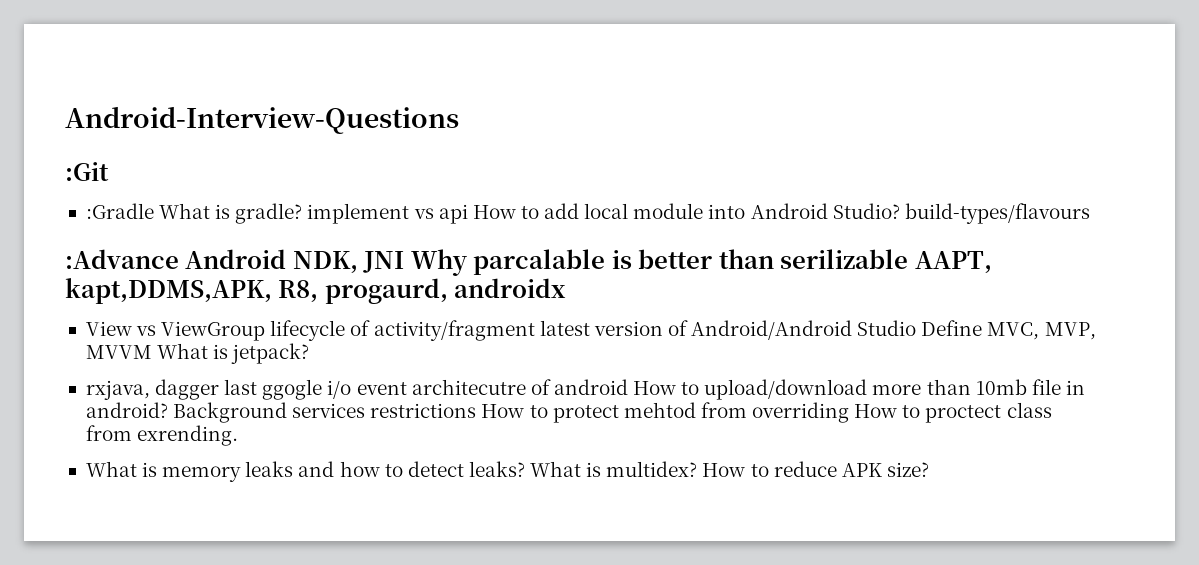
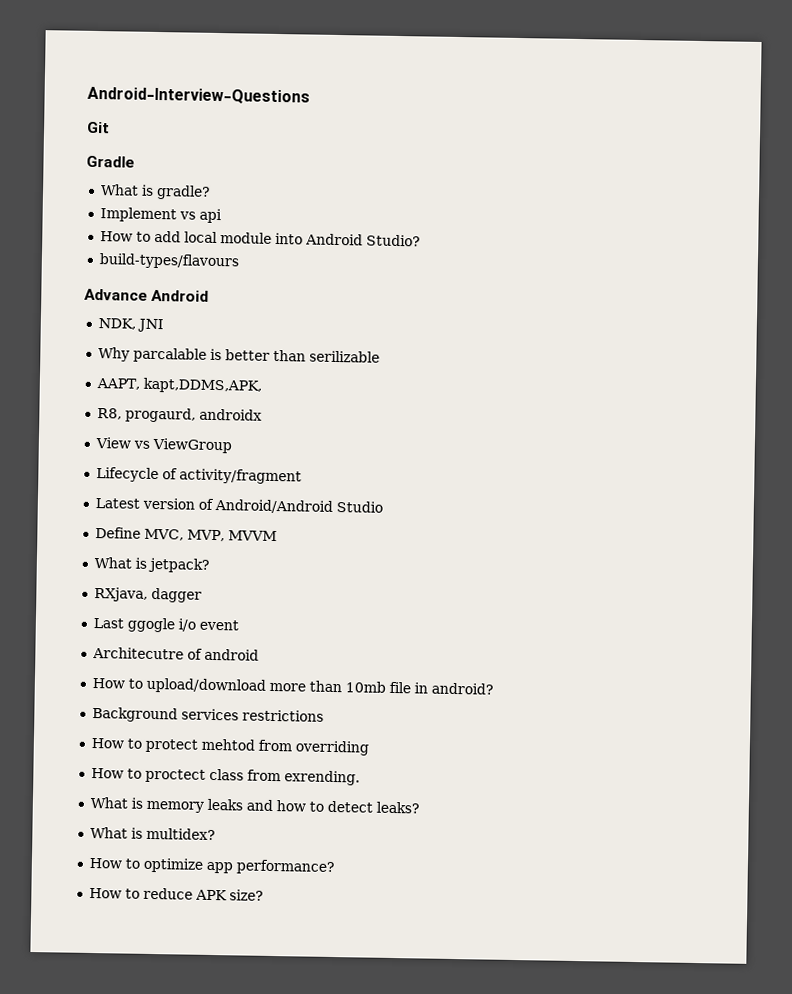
[65,162,109,181] [85,203,154,219] :Git // :Gradle -> [86,121,110,134] [86,155,135,168] Git // Gradle //
[307,203,410,224] implement -> [99,207,177,223] // Implement
(468, 214) none -> (222, 216) //
(900, 211) none -> (421, 240) //
[65,249,287,269] :Advance Android -> [84,288,210,302] Advance Android //
(405, 262) none -> (164, 325) //
(909, 259) none -> (380, 356) //
(272, 291) none -> (262, 385) //
[270,320,346,341] lifecycle -> [95,467,159,483] // Lifecycle
[539,320,590,336] latest -> [94,498,140,509] // Latest
(917, 328) none -> (383, 507) //
(152, 352) none -> (277, 536) //
[85,380,150,400] rxjava, -> [93,586,148,602] RXjava,
[224,379,258,395] last -> [92,617,124,629] // Last
[411,379,526,395] architecutre -> [91,646,184,660] // Architecutre
(628, 387) none -> (259, 654) //
(168, 410) none -> (494, 688) //
(477, 410) none -> (324, 715) //
(850, 412) none -> (369, 748) //
(525, 469) none -> (420, 807) //
(698, 469) none -> [88,857,335,876] // How to optimize app performance? //

